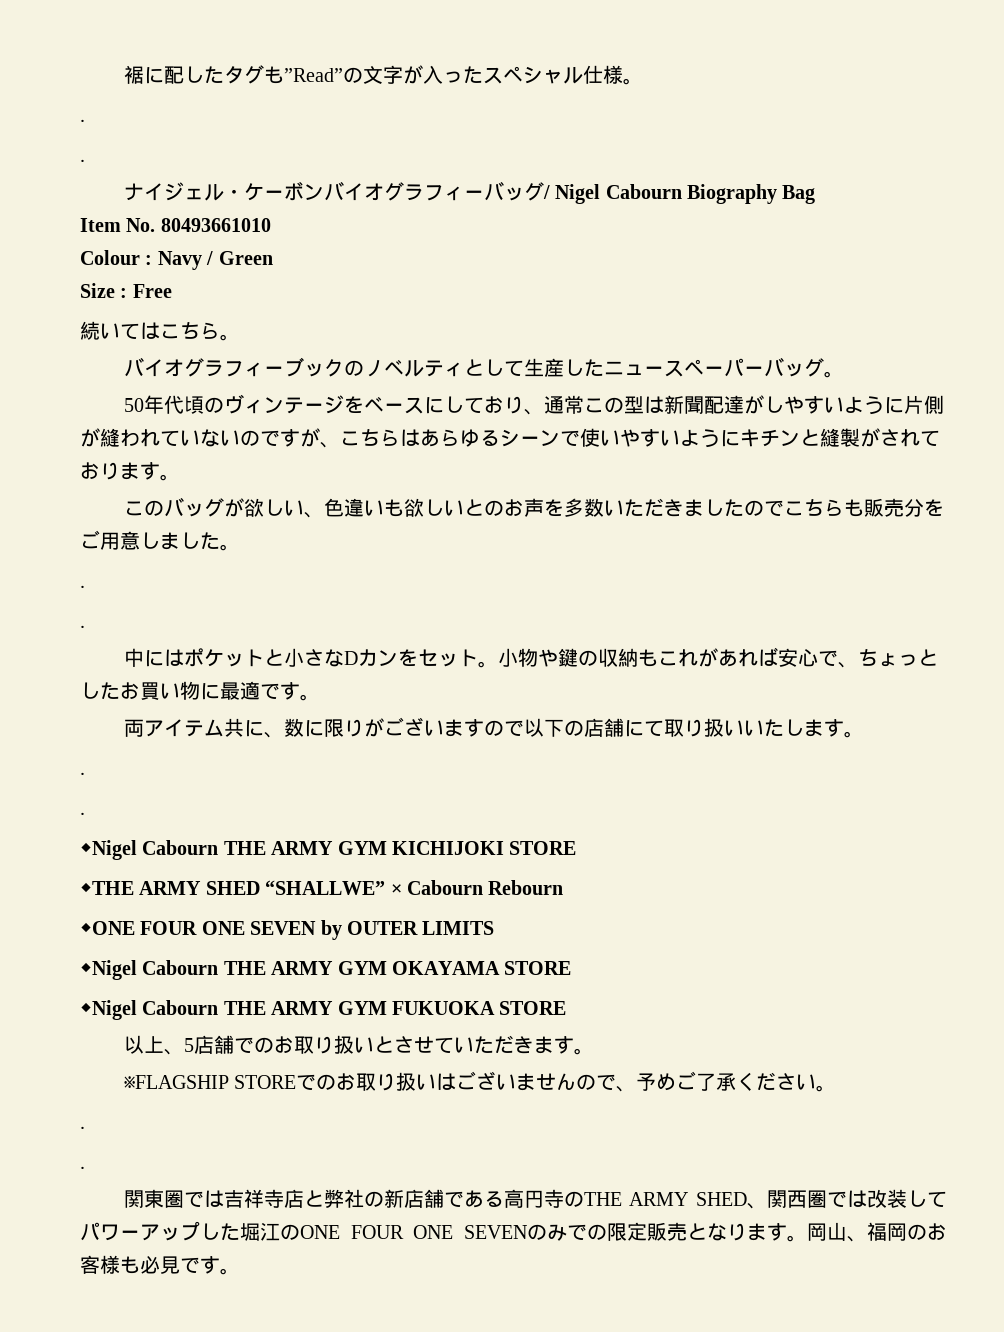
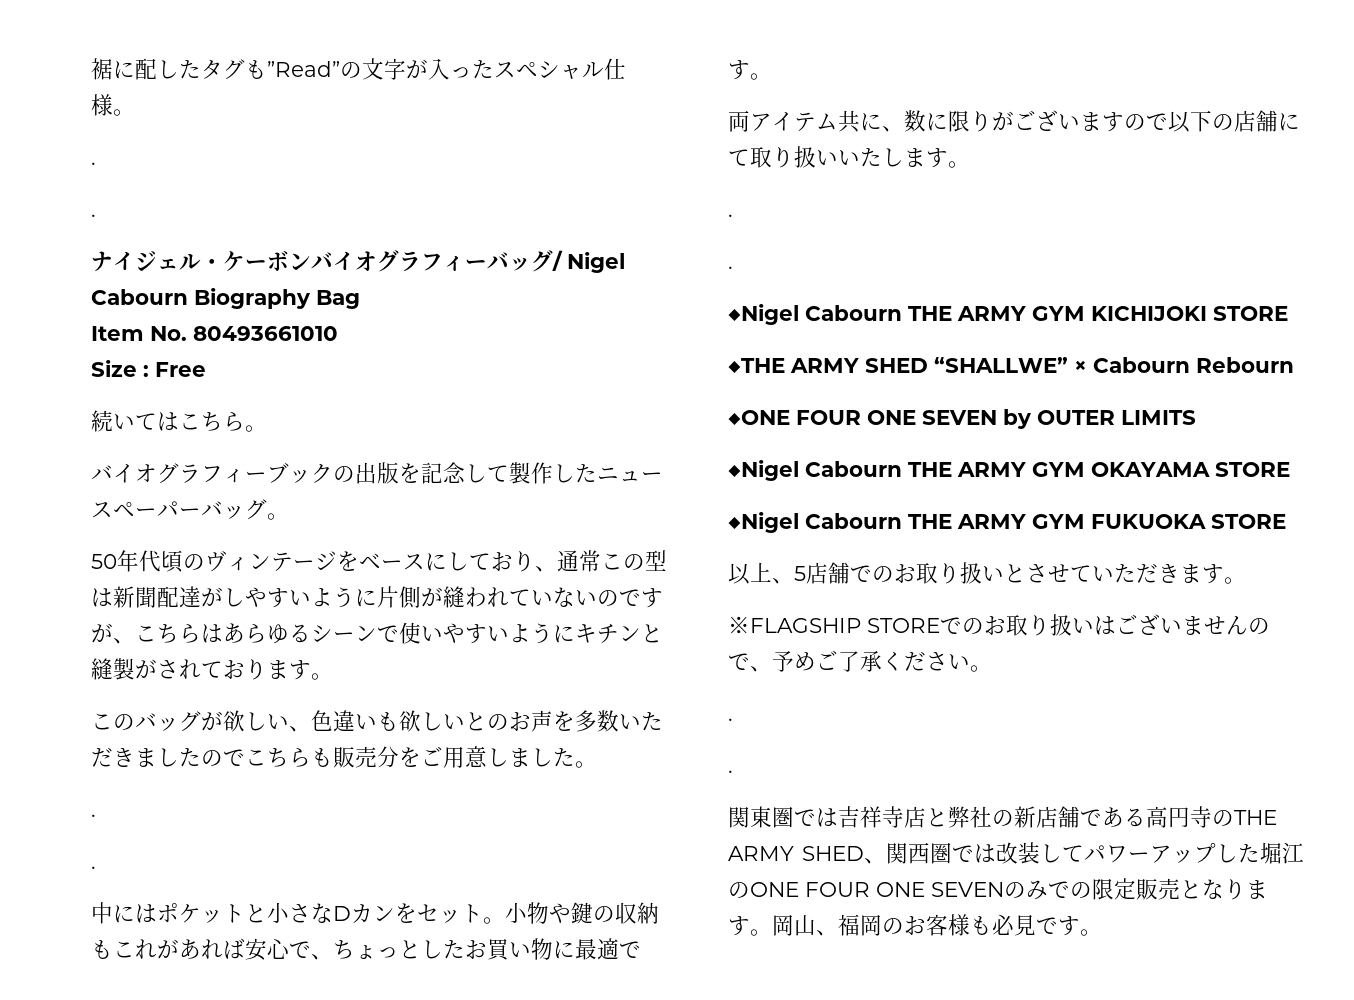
[80,250,273,270] // Colour : Navy / Green -> (338, 333) none
[363,358,564,377] ノベルティとして生産 -> [355,462,553,484] 出版を記念して製作

